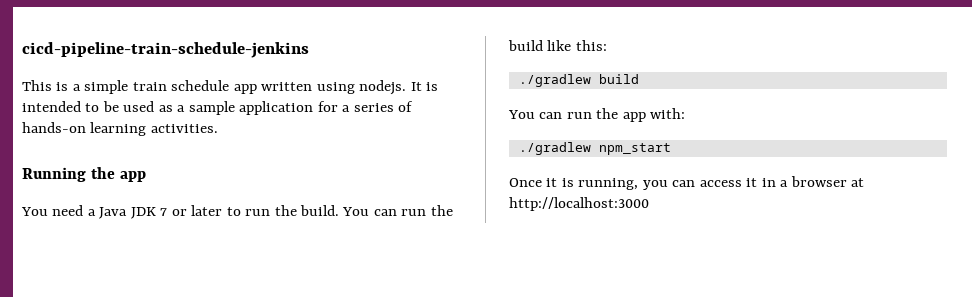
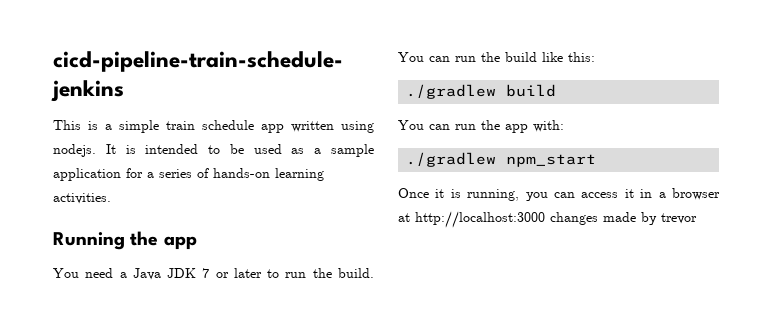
(649, 204) none -> [550,212,697,225] changes made by trevor

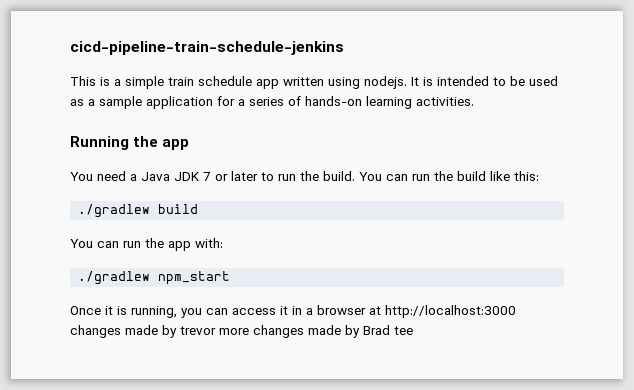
(697, 218) none -> [219,325,413,338] more changes made by Brad tee

